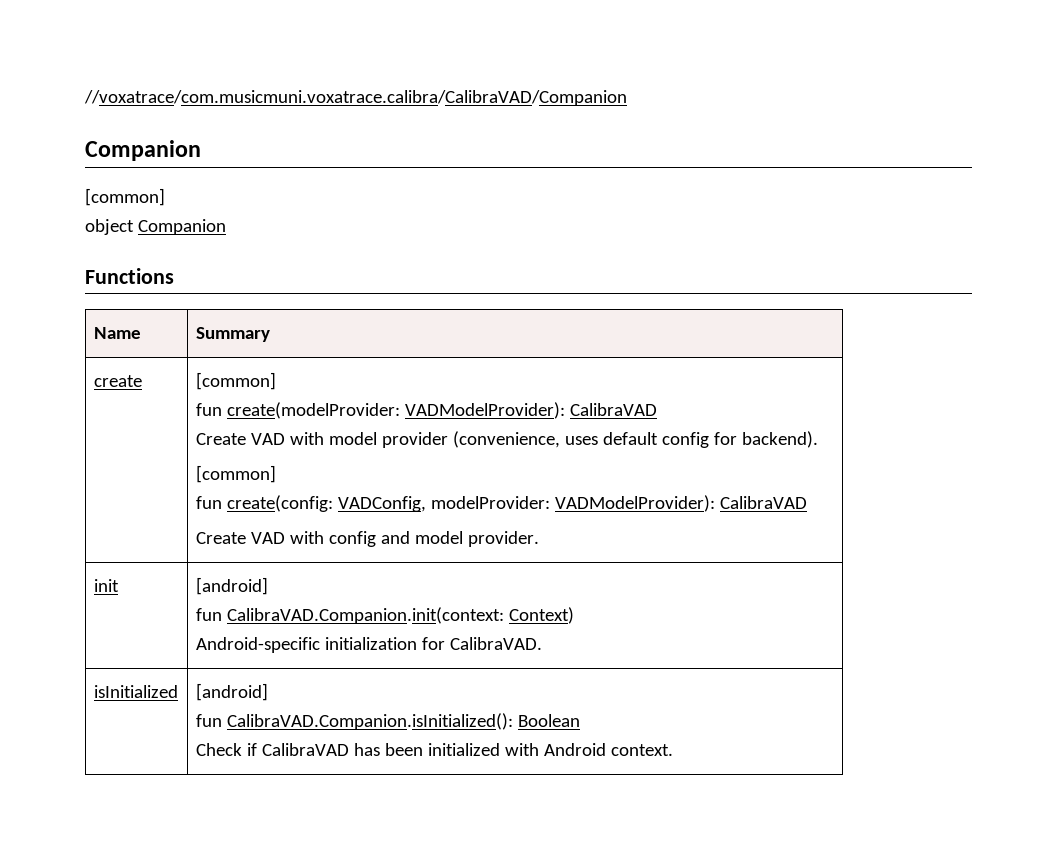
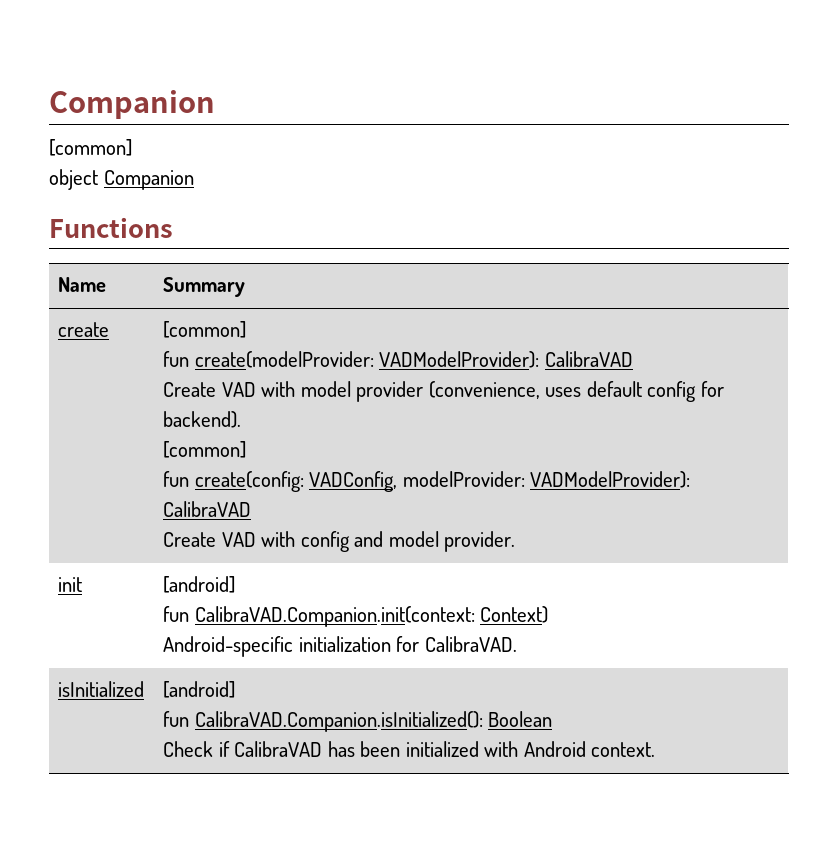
[84,90,627,106] //voxatrace/com.musicmuni.voxatrace.calibra/CalibraVAD/Companion // -> (49, 104) none

